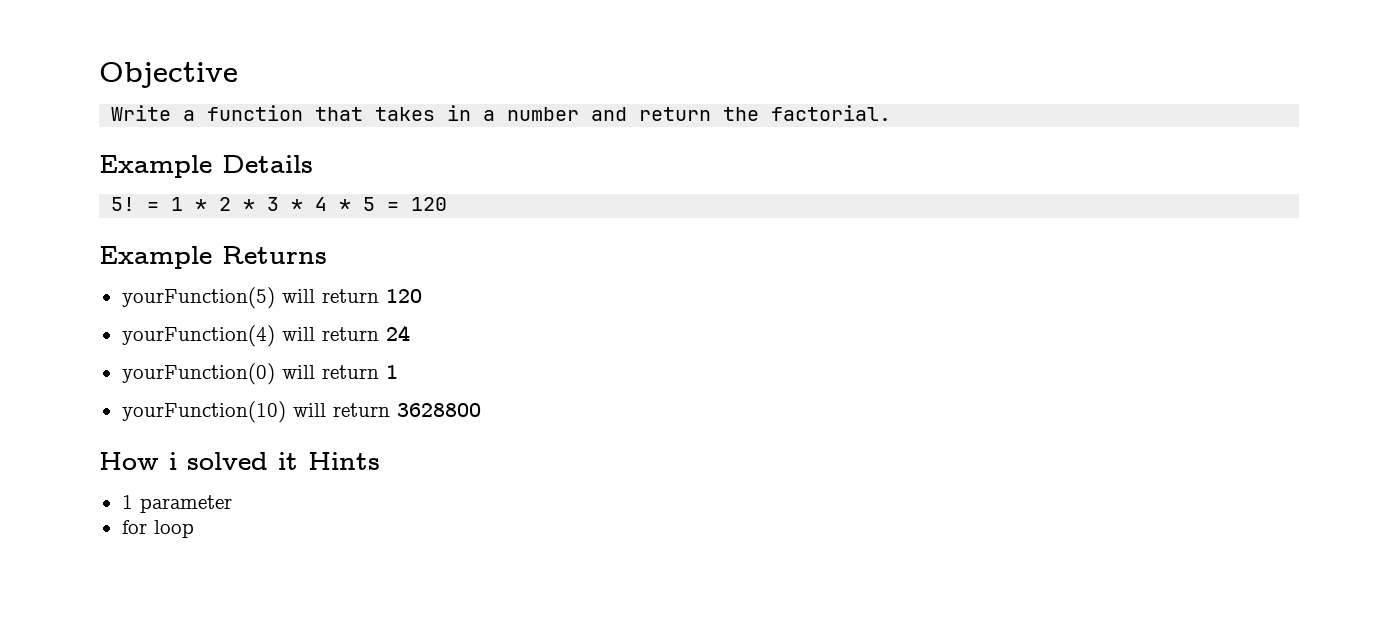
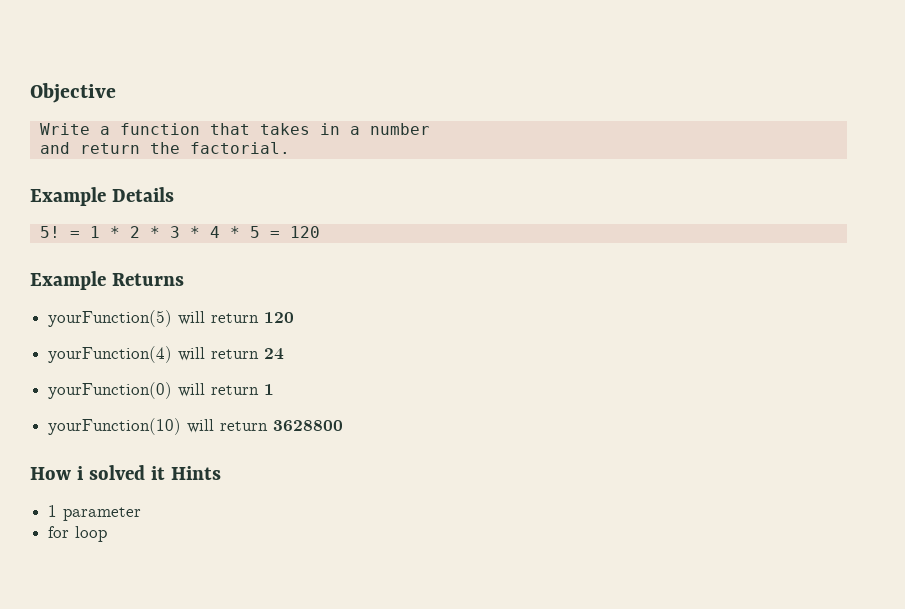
(580, 114) none -> (430, 129) //

